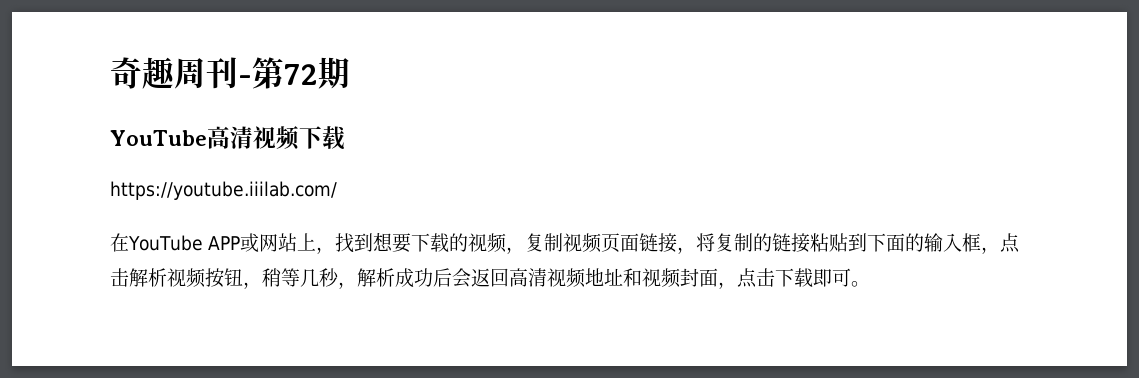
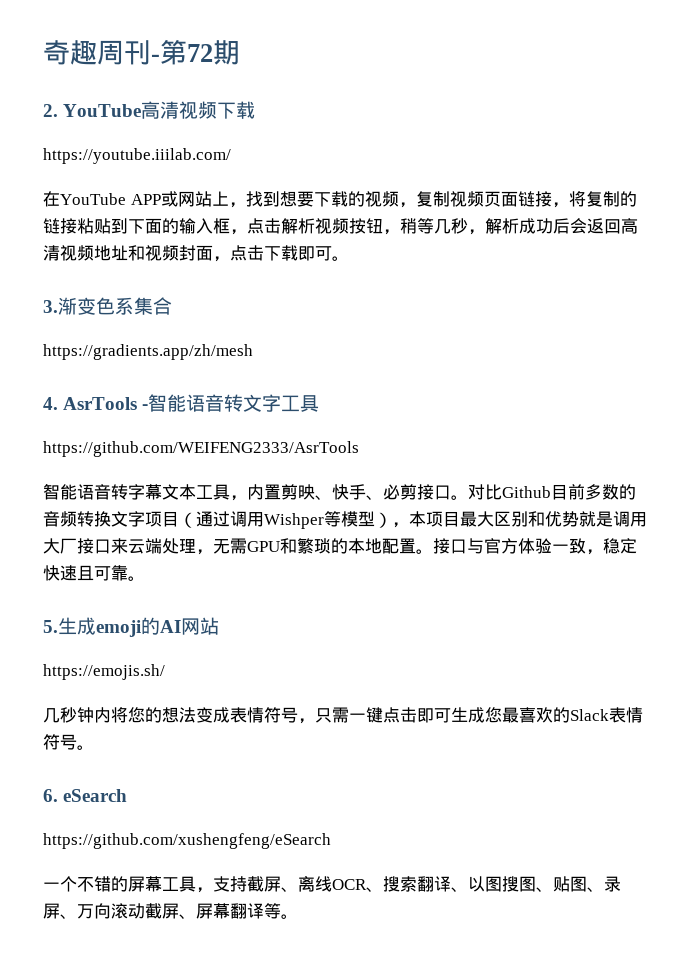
(350, 73) none -> [43,104,58,117] 2.
(870, 284) none -> [43,297,172,315] [43,344,253,360] [43,394,320,412] [43,441,359,457] [43,483,636,501] [43,511,647,529] [43,538,637,555] [43,565,145,581] [43,617,219,637] [43,664,165,680] [43,707,643,724] [43,734,94,750] [43,789,128,802] [43,833,331,849] [43,876,621,893] [43,903,298,919] // 3.渐变色系集合 // https://gradients.app/zh/mesh // 4. AsrTools -智能语音转文字工具 // https://github.com/WEIFENG2333/AsrTools // 智能语音转字幕文本工具，内置剪映、快手、必剪接口。对比Github目前多数的音频转换文字项目（通过调用Wishper等模型），本项目最大区别和优势就是调用大厂接口来云端处理，无需GPU和繁琐的本地配置。接口与官方体验一致，稳定快速且可靠。 // 5.生成emoji的AI网站 // https://emojis.sh/ // 几秒钟内将您的想法变成表情符号，只需一键点击即可生成您最喜欢的Slack表情符号。 // 6. eSearch // https://github.com/xushengfeng/eSearch // 一个不错的屏幕工具，支持截屏、离线OCR、搜索翻译、以图搜图、贴图、录屏、万向滚动截屏、屏幕翻译等。

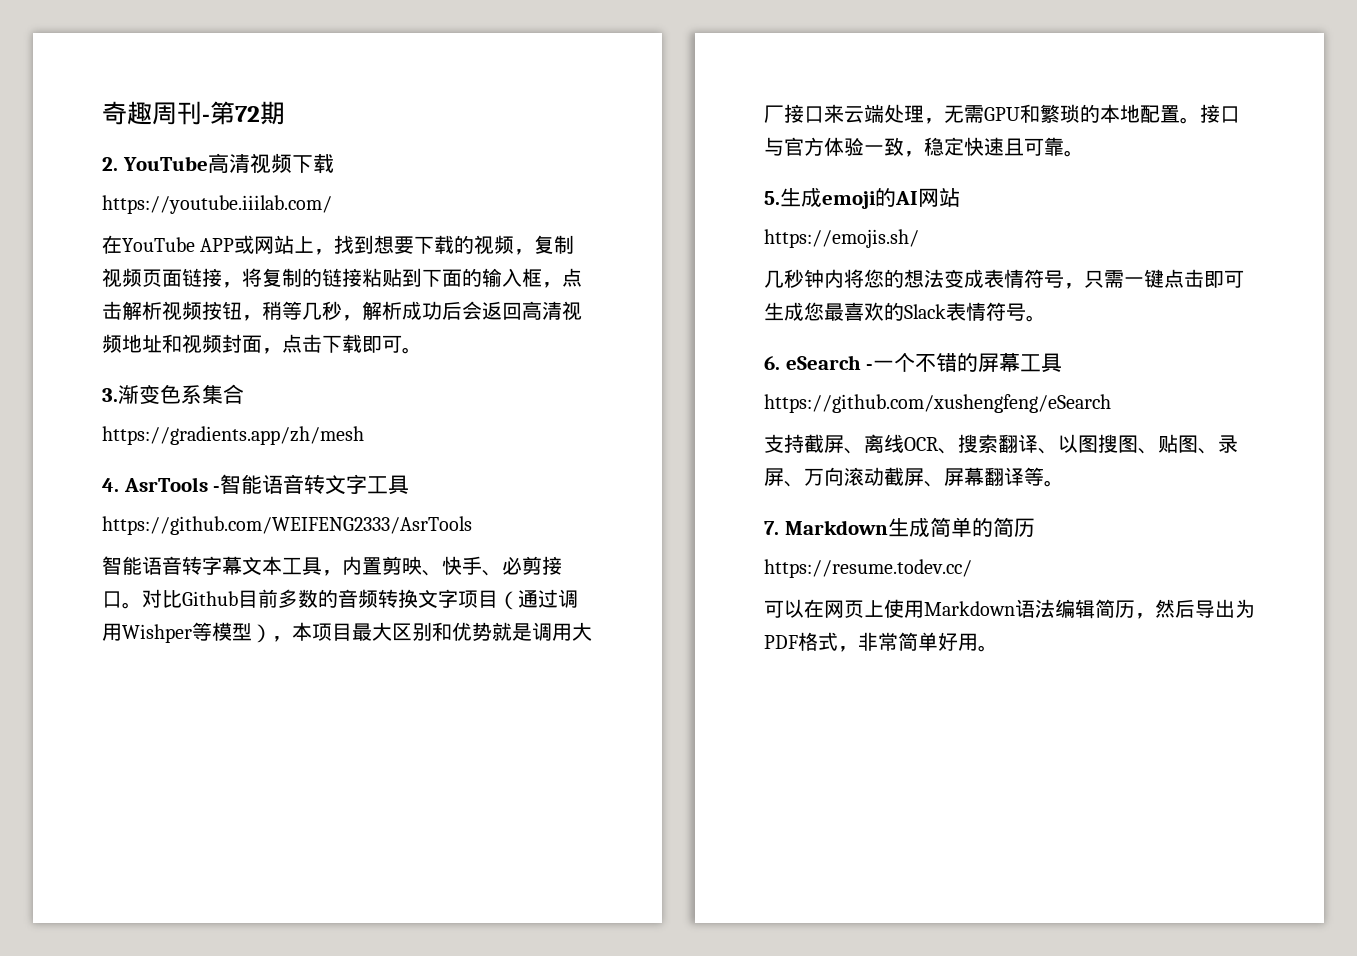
[43,833,331,849] // https://github.com/xushengfeng/eSearch // -> [866,364,874,370] -
[196,887,213,893] ， -> [764,394,1111,413] // https://github.com/xushengfeng/eSearch //
(298, 916) none -> [764,517,1035,538] [764,559,972,578] [764,599,1255,619] [764,632,998,652] // 7. Markdown生成简单的简历 // https://resume.todev.cc/ // 可以在网页上使用Markdown语法编辑简历，然后导出为PDF格式，非常简单好用。

